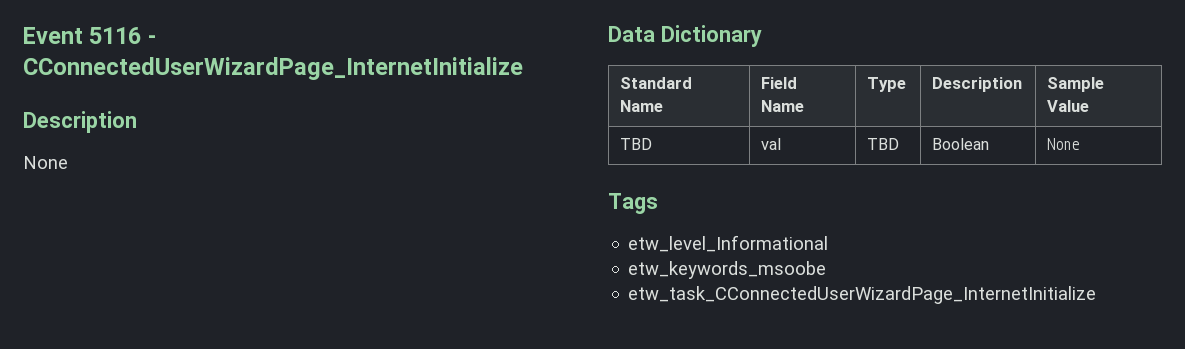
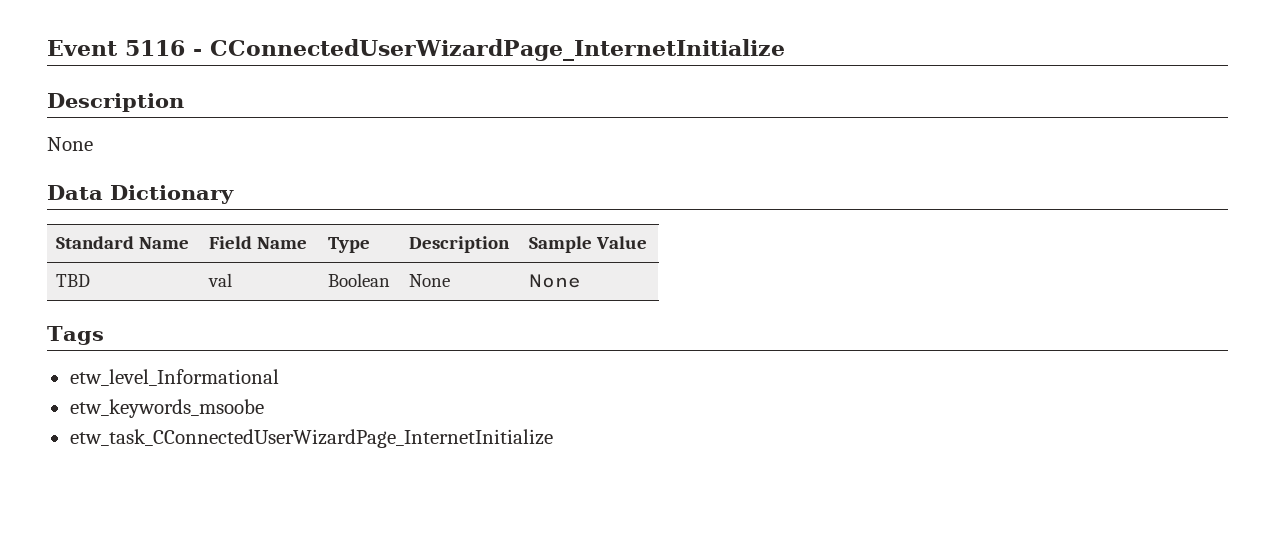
[867,138,900,150] [932,138,990,150] TBD | Boolean -> [328,273,391,287] [409,274,451,287] Boolean | None

